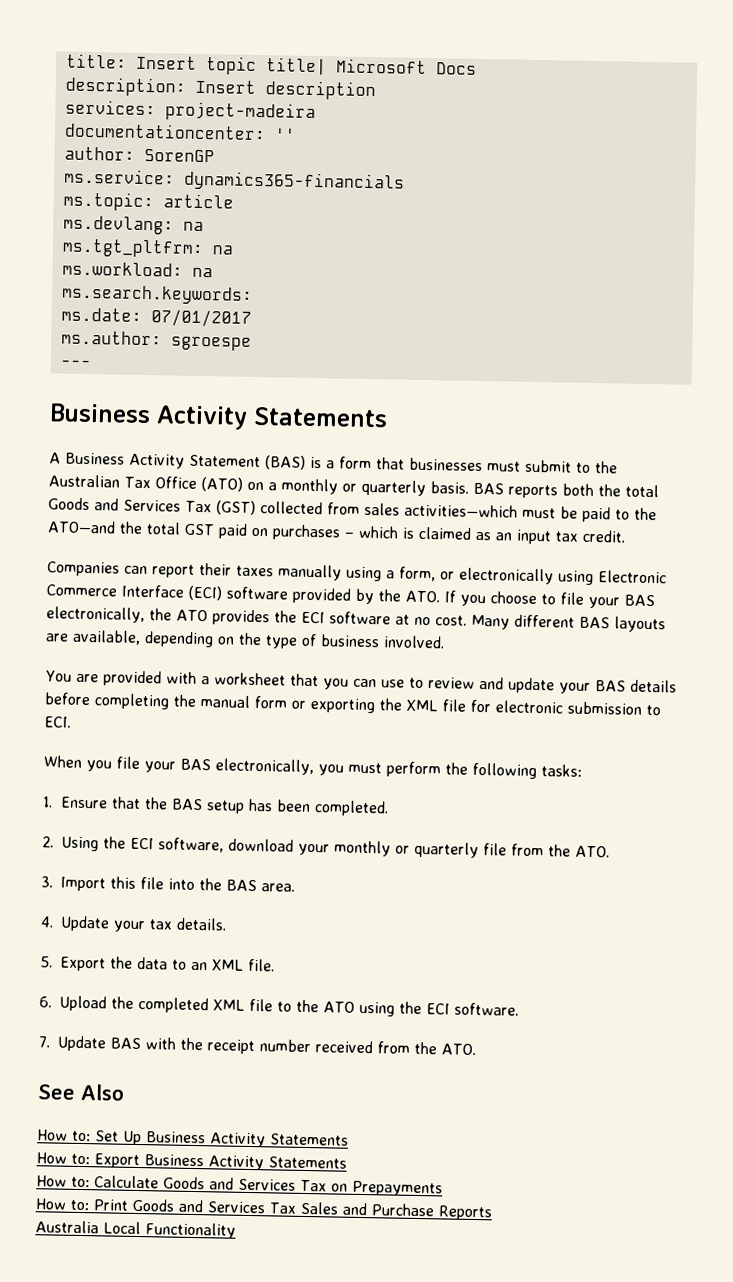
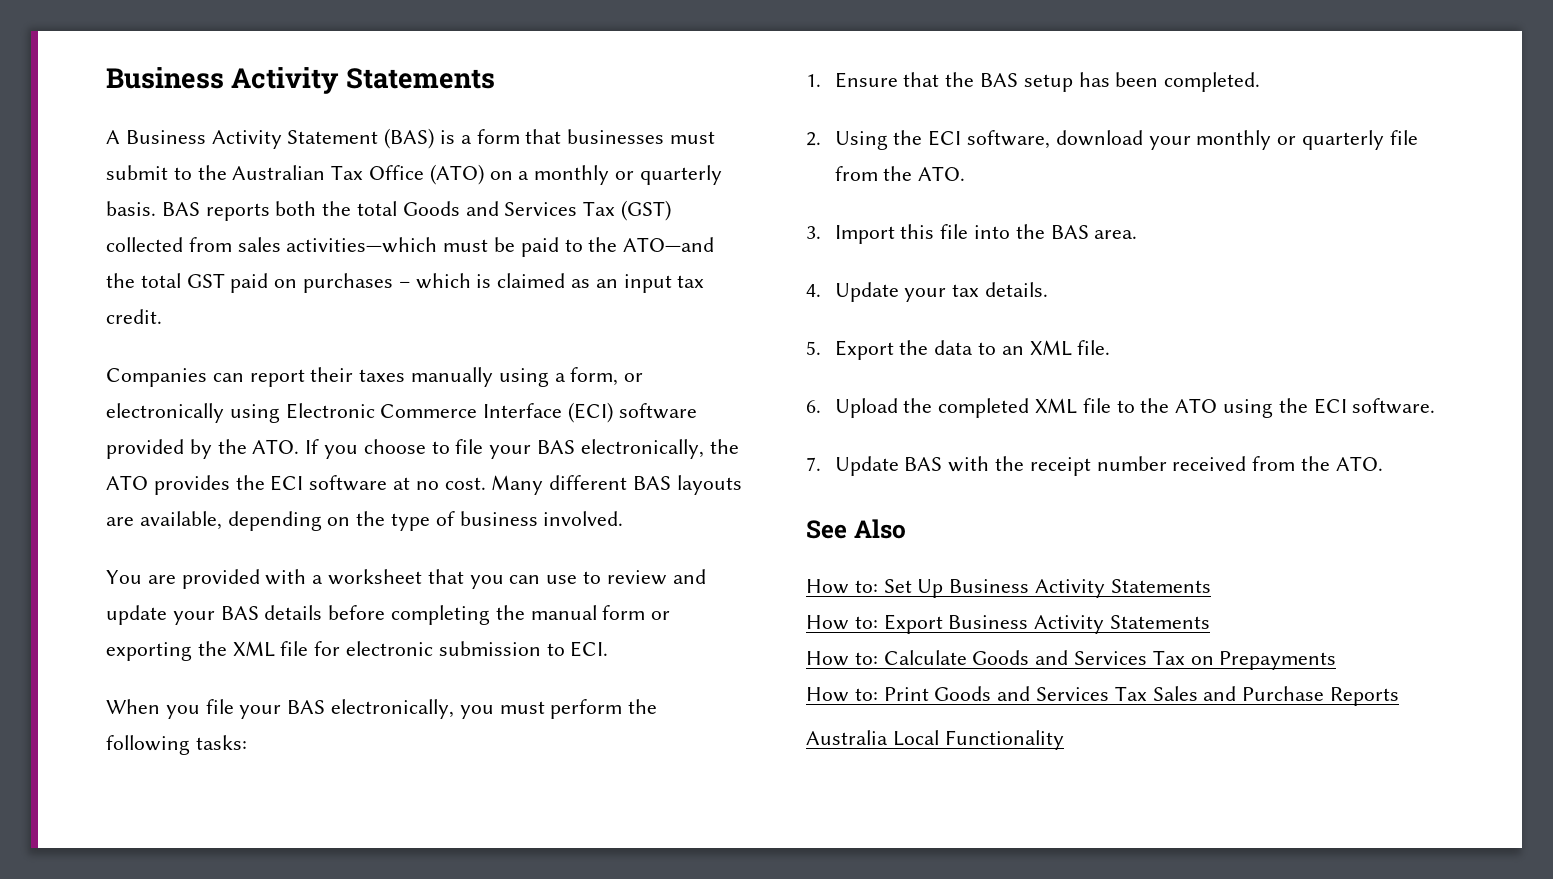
[65,53,477,76] [64,76,376,101] [64,99,316,123] [63,122,296,141] [63,146,215,163] [63,168,405,193] [62,191,234,212] [62,215,204,235] [61,238,234,259] [61,261,213,278] [60,284,253,305] [60,307,252,327] [60,330,252,351] [59,359,91,368] title: Insert topic title| Microsoft Docs // description: Insert description // services: project-madeira // documentationcenter: '' // author: SorenGP // ms.service: dynamics365-financials // ms.topic: article // ms.devlang: na // ms.tgt_pltfrm: na // ms.workload: na // ms.search.keywords: // ms.date: 07/01/2017 // ms.author: sgroespe // --- // -> (106, 78) none

